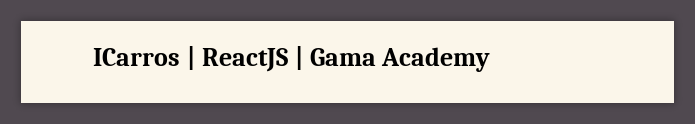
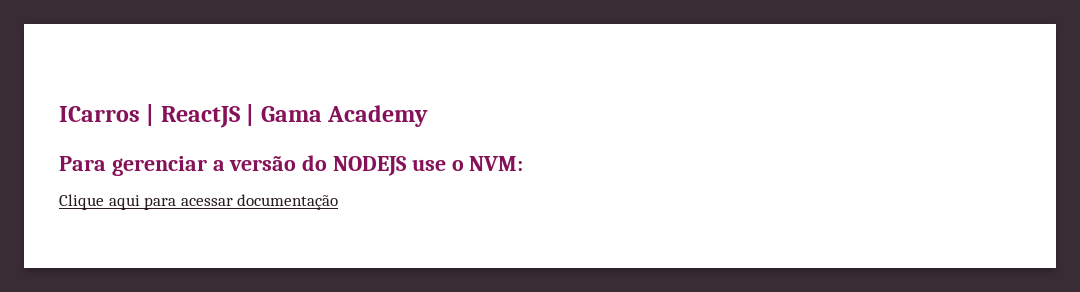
(491, 59) none -> [59,155,524,176] [59,194,339,210] // Para gerenciar a versão do NODEJS use o NVM: // Clique aqui para acessar documentação

